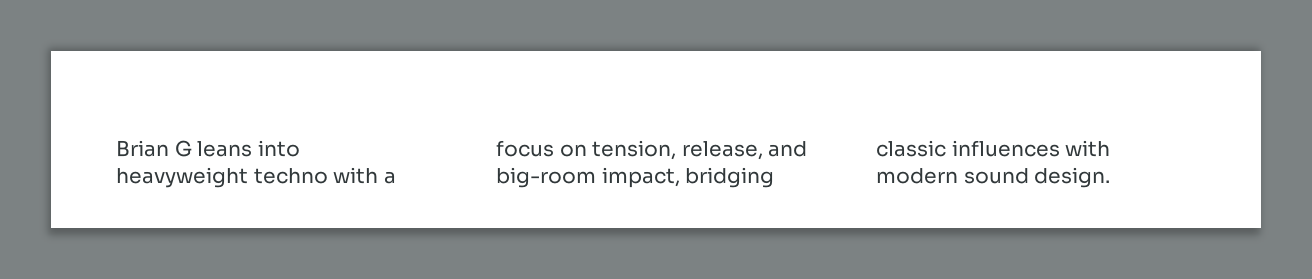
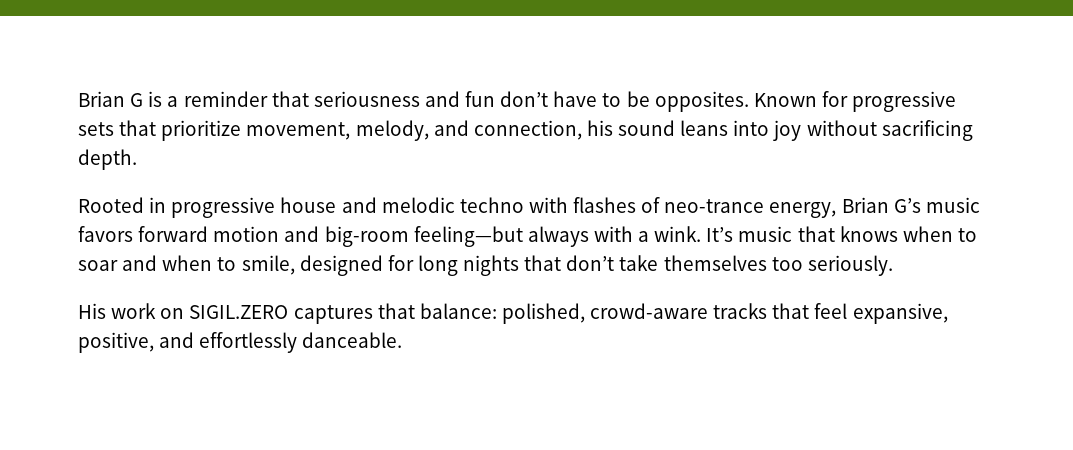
[197,140,300,157] [116,167,396,188] [496,140,808,160] [496,167,775,188] [876,140,1111,157] [876,167,1111,188] leans into heavyweight techno with a focus on tension, release, and big-room impact, bridging classic influences with modern sound design. -> [148,91,957,112] [78,120,973,141] [78,149,137,170] [78,197,980,218] [78,226,977,247] [78,255,893,276] [78,303,948,324] [78,332,403,353] is a reminder that seriousness and fun don’t have to be opposites. Known for progressive sets that prioritize movement, melody, and connection, his sound leans into joy without sacrificing depth. // Rooted in progressive house and melodic techno with flashes of neo-trance energy, Brian G’s music favors forward motion and big-room feeling—but always with a wink. It’s music that knows when to soar and when to smile, designed for long nights that don’t take themselves too seriously. // His work on SIGIL.ZERO captures that balance: polished, crowd-aware tracks that feel expansive, positive, and effortlessly danceable.

